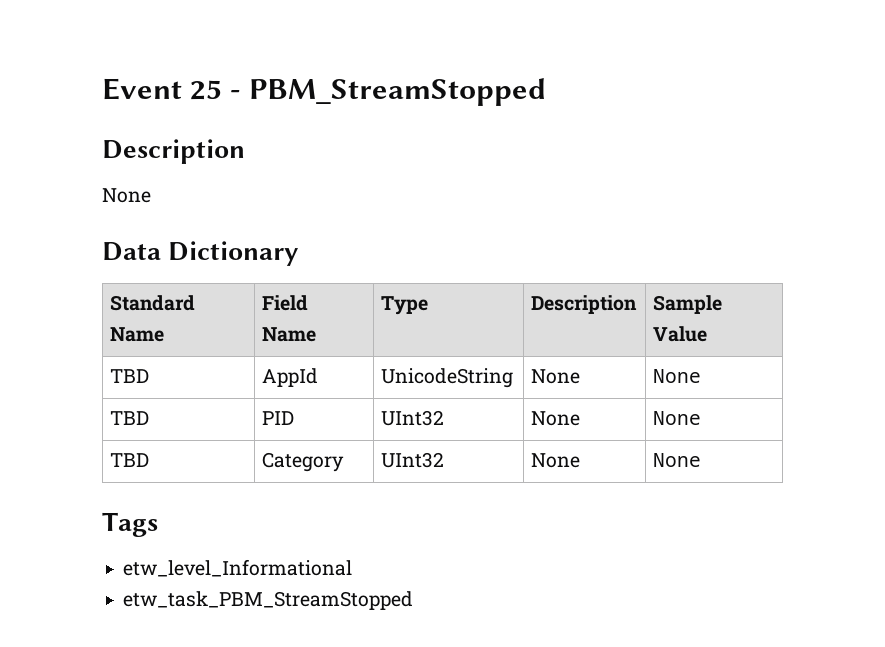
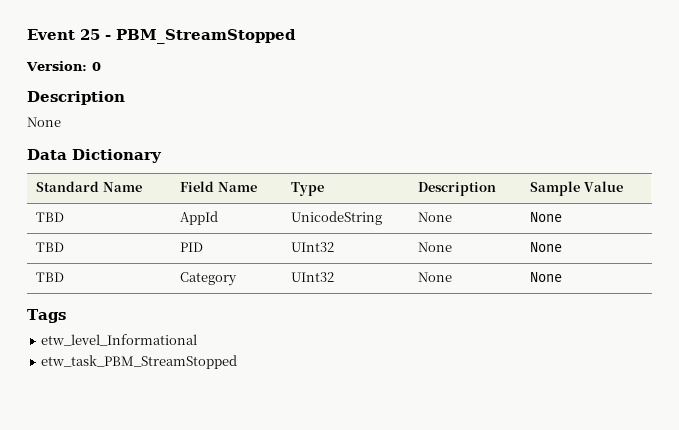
(546, 92) none -> [26,61,101,71] // Version: 0

